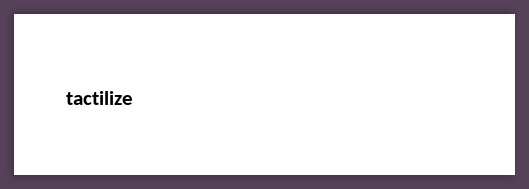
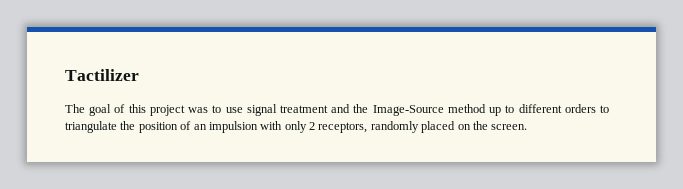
[66,91,133,105] tactilize -> [65,69,139,81] [65,104,609,116] [65,121,528,133] Tactilizer // The goal of this project was to use signal treatment and the Image-Source method up to different orders to triangulate the position of an impulsion with only 2 receptors, randomly placed on the screen.

